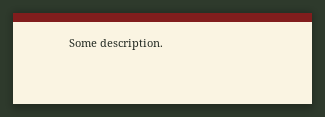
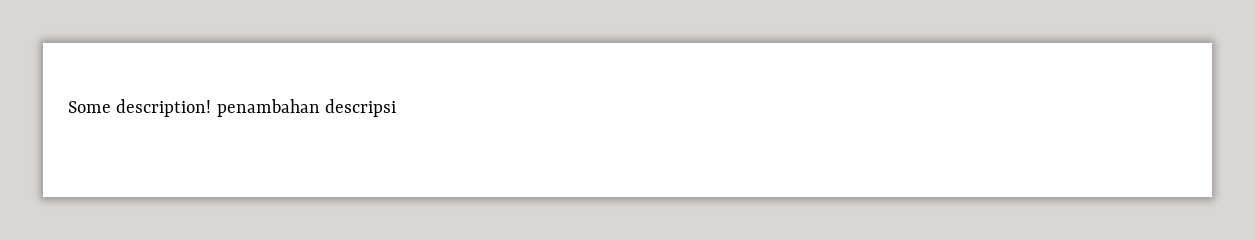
[100,39,163,50] description. -> [116,99,396,117] description! penambahan descripsi

